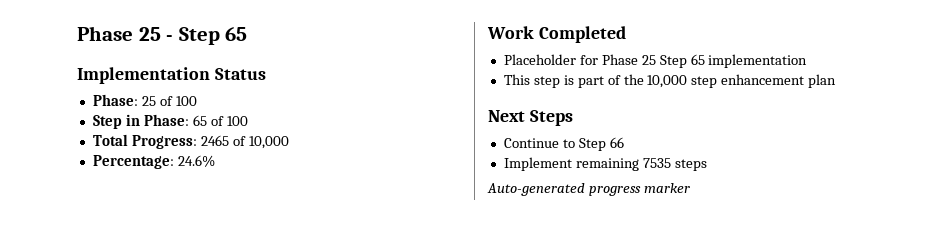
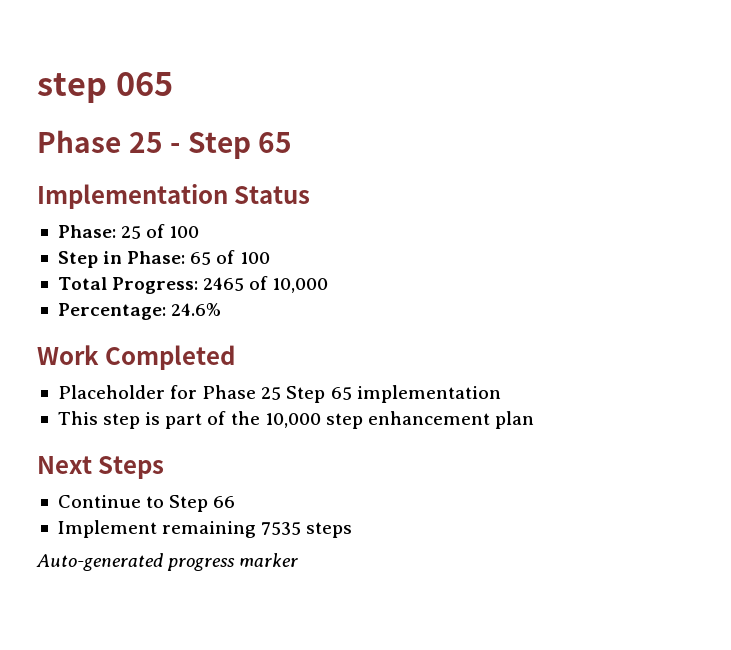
(77, 33) none -> [37,72,173,103] step 065 //

